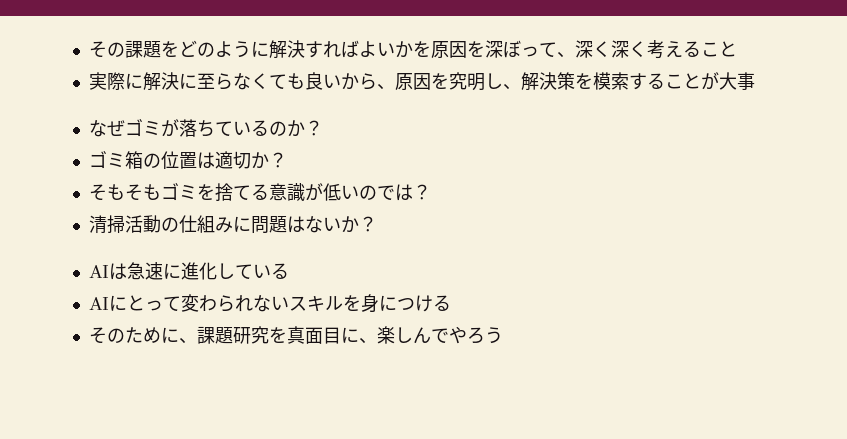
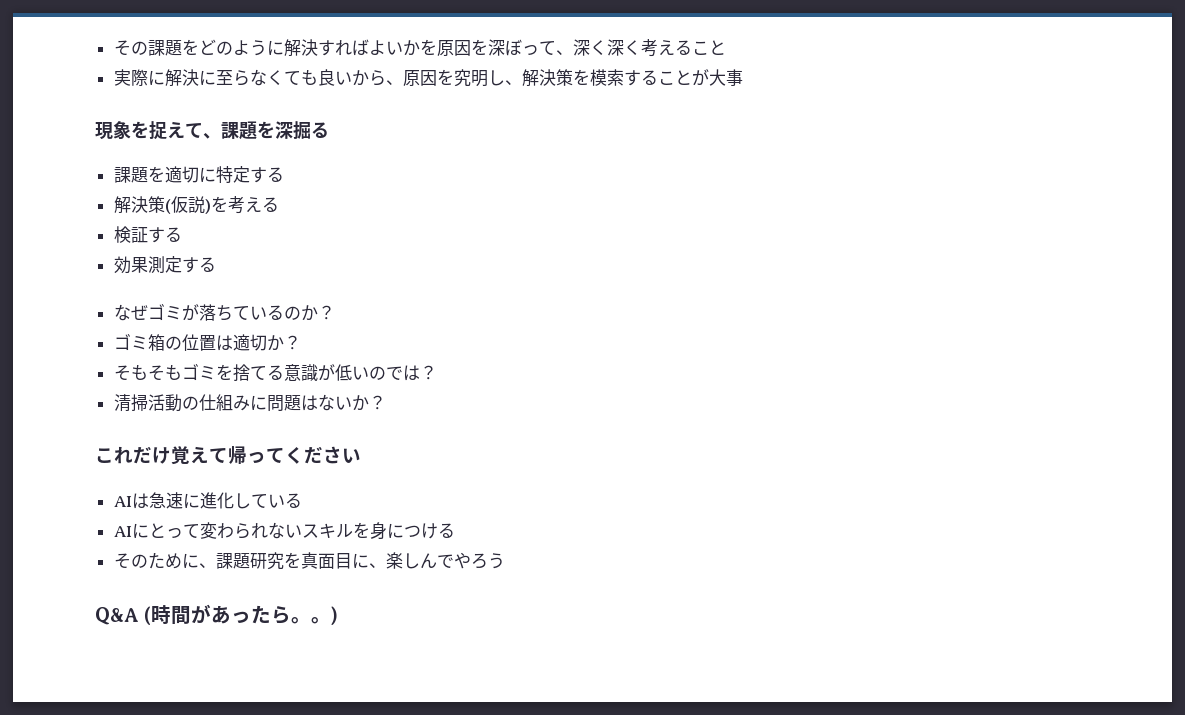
(755, 81) none -> [95,121,329,140] [113,166,284,183] [113,196,279,214] [113,226,182,243] [113,256,216,274] // 現象を捉えて、課題を深掘る // 課題を適切に特定する // 解決策(仮説)を考える // 検証する // 効果測定する
(377, 224) none -> [95,446,361,465] // これだけ覚えて帰ってください
(503, 335) none -> [95,604,339,625] // Q&A (時間があったら。。)

